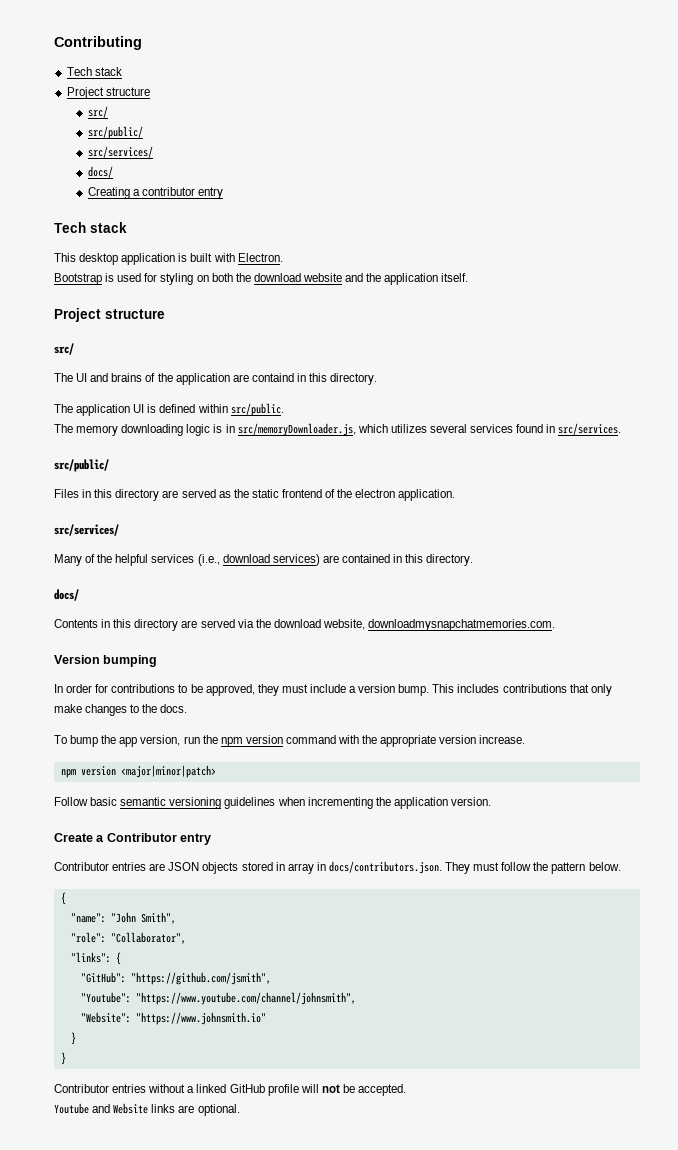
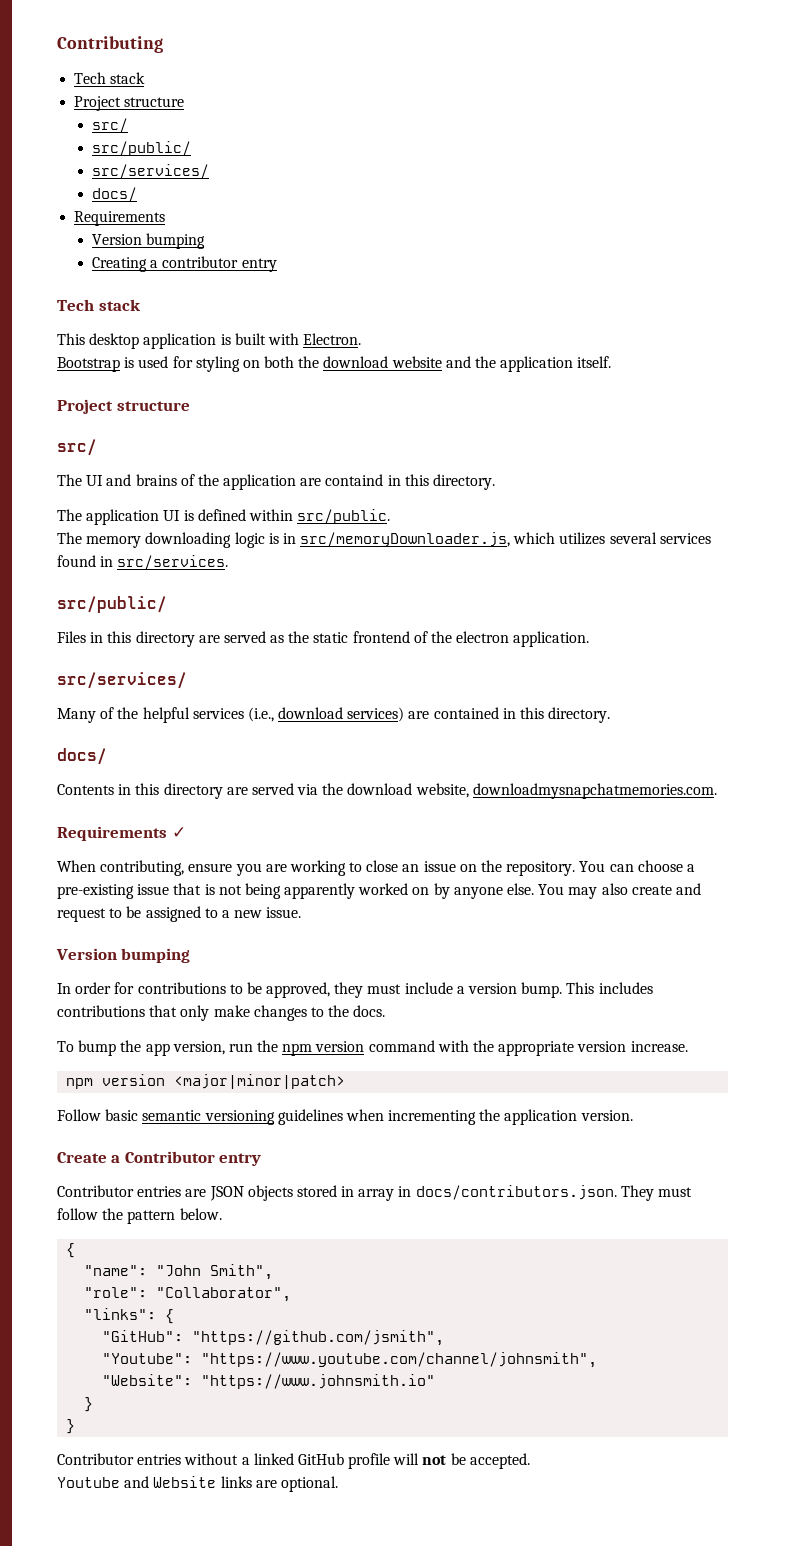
(113, 172) none -> [74,211,166,226] [92,233,206,249] // Requirements // Version bumping
(556, 625) none -> [57,826,186,841] [57,860,695,876] [57,883,701,899] [57,906,302,922] // Requirements ✓ // When contributing, ensure you are working to close an issue on the repository. You can choose a pre-existing issue that is not being apparently worked on by anyone else. You may also create and request to be assigned to a new issue.

